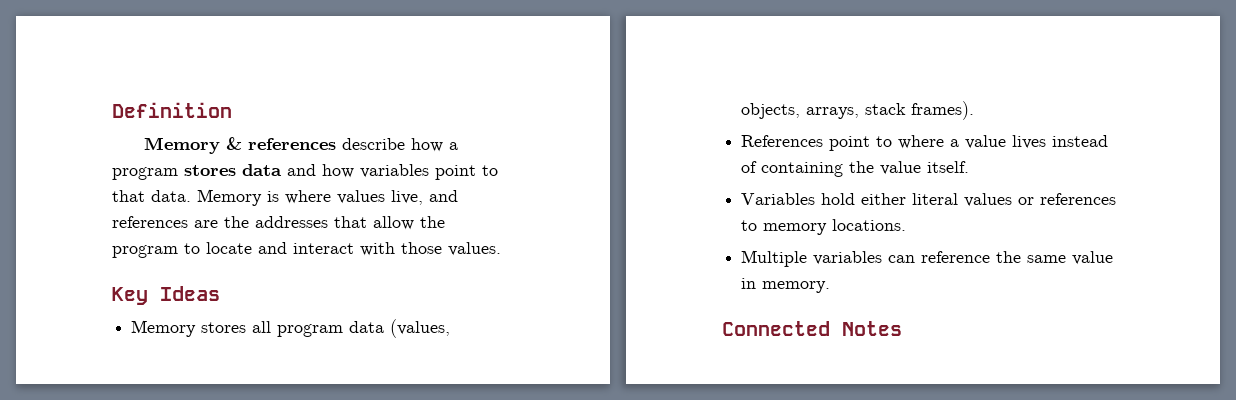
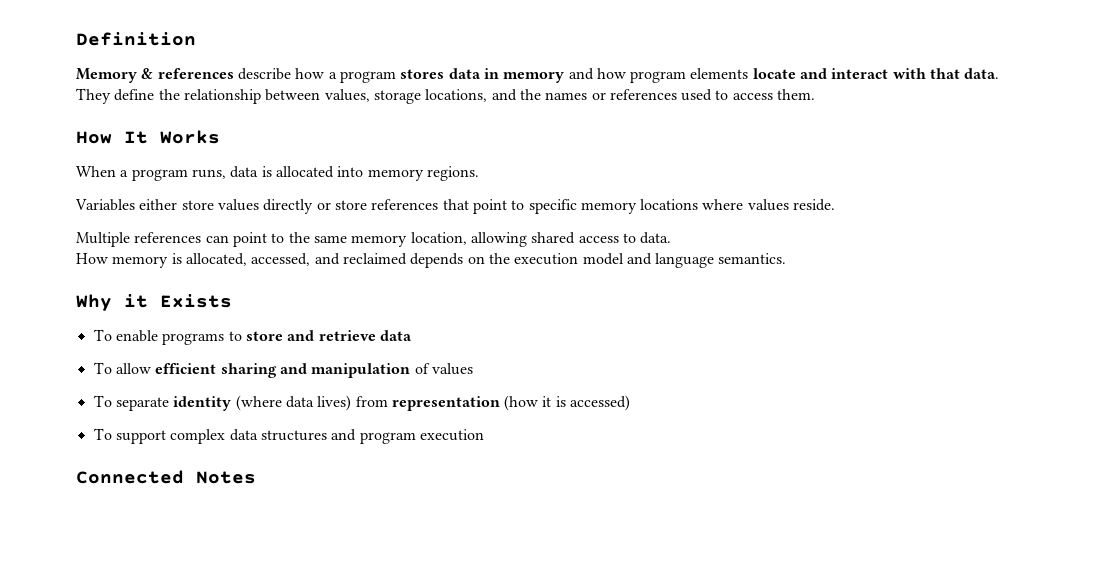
[287,164,498,180] [112,189,458,206] [112,216,445,230] [112,242,501,258] [112,286,220,305] [131,319,451,338] [741,101,975,120] [741,135,1109,151] [741,161,970,177] [741,193,1117,207] [741,219,907,235] [741,250,1114,267] [741,278,831,293] and how variables point to that data. Memory is where values live, and references are the addresses that allow the program to locate and interact with those values. // Key Ideas // Memory stores all program data (values, objects, arrays, stack frames). // References point to where a value lives instead of containing the value itself. // Variables hold either literal values or references to memory locations. // Multiple variables can reference the same value in memory. -> [483,68,1000,83] [76,88,816,104] [76,130,220,144] [76,166,479,181] [75,199,836,214] [76,232,672,247] [76,253,787,268] [76,294,232,311] [93,329,412,345] [93,362,473,378] [93,395,631,411] [93,428,484,444] in memory and how program elements locate and interact with that data. They define the relationship between values, storage locations, and the names or references used to access them. // How It Works // When a program runs, data is allocated into memory regions. // Variables either store values directly or store references that point to specific memory locations where values reside. // Multiple references can point to the same memory location, allowing shared access to data. // How memory is allocated, accessed, and reclaimed depends on the execution model and language semantics. // Why it Exists // To enable programs to store and retrieve data // To allow efficient sharing and manipulation of values // To separate identity (where data lives) from representation (how it is accessed) // To support complex data structures and program execution

